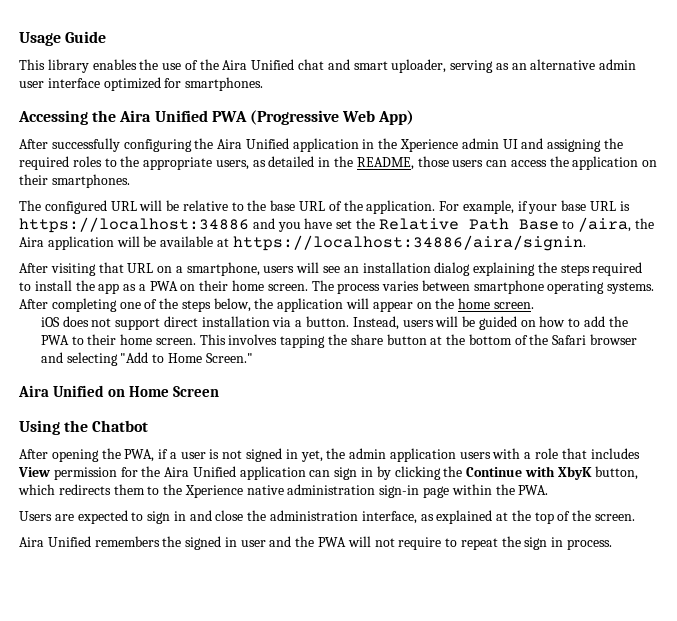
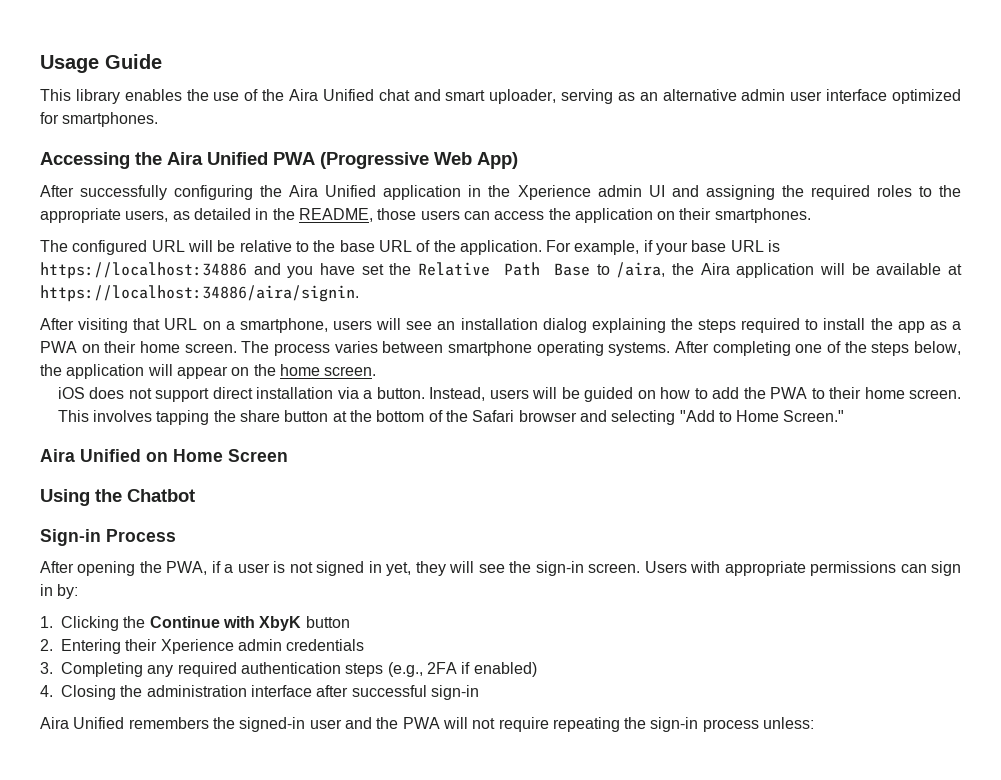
(149, 426) none -> [40,529,176,546] // Sign-in Process
[326,448,640,462] [18,466,639,480] [18,484,549,498] [19,510,636,524] the admin application users with a role that includes View permission for the Aira Unified application can sign in by clicking the Continue with XbyK button, which redirects them to the Xperience native administration sign-in page within the PWA. // Users are expected to sign in and close the administration interface, as explained at the top of the screen. -> [415,561,961,576] [40,584,79,599] [40,616,350,631] [40,639,365,654] [40,662,537,677] [40,685,479,700] they will see the sign-in screen. Users with appropriate permissions can sign in by: // 1. Clicking the Continue with XbyK button // 2. Entering their Xperience admin credentials // 3. Completing any required authentication steps (e.g., 2FA if enabled) // 4. Closing the administration interface after successful sign-in
[185,536,237,550] signed in -> [239,717,306,732] signed-in
[445,536,613,550] to repeat the sign in process. -> [552,717,815,732] repeating the sign-in process unless:

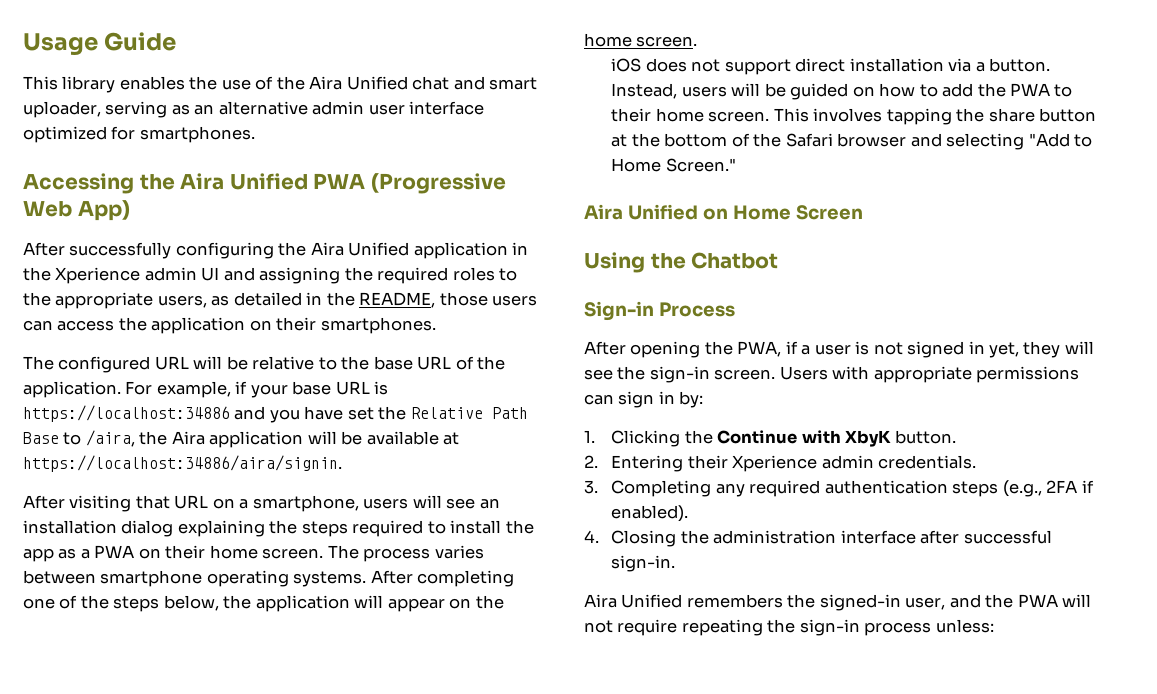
[305,616,350,628] button -> [894,430,956,444] button.
[286,639,365,651] credentials -> [878,455,977,469] credentials.
[473,662,537,677] enabled) -> [611,505,689,522] enabled).
[430,685,479,700] sign-in -> [611,555,676,572] sign-in.
[309,719,342,729] user -> [905,597,946,610] user,

